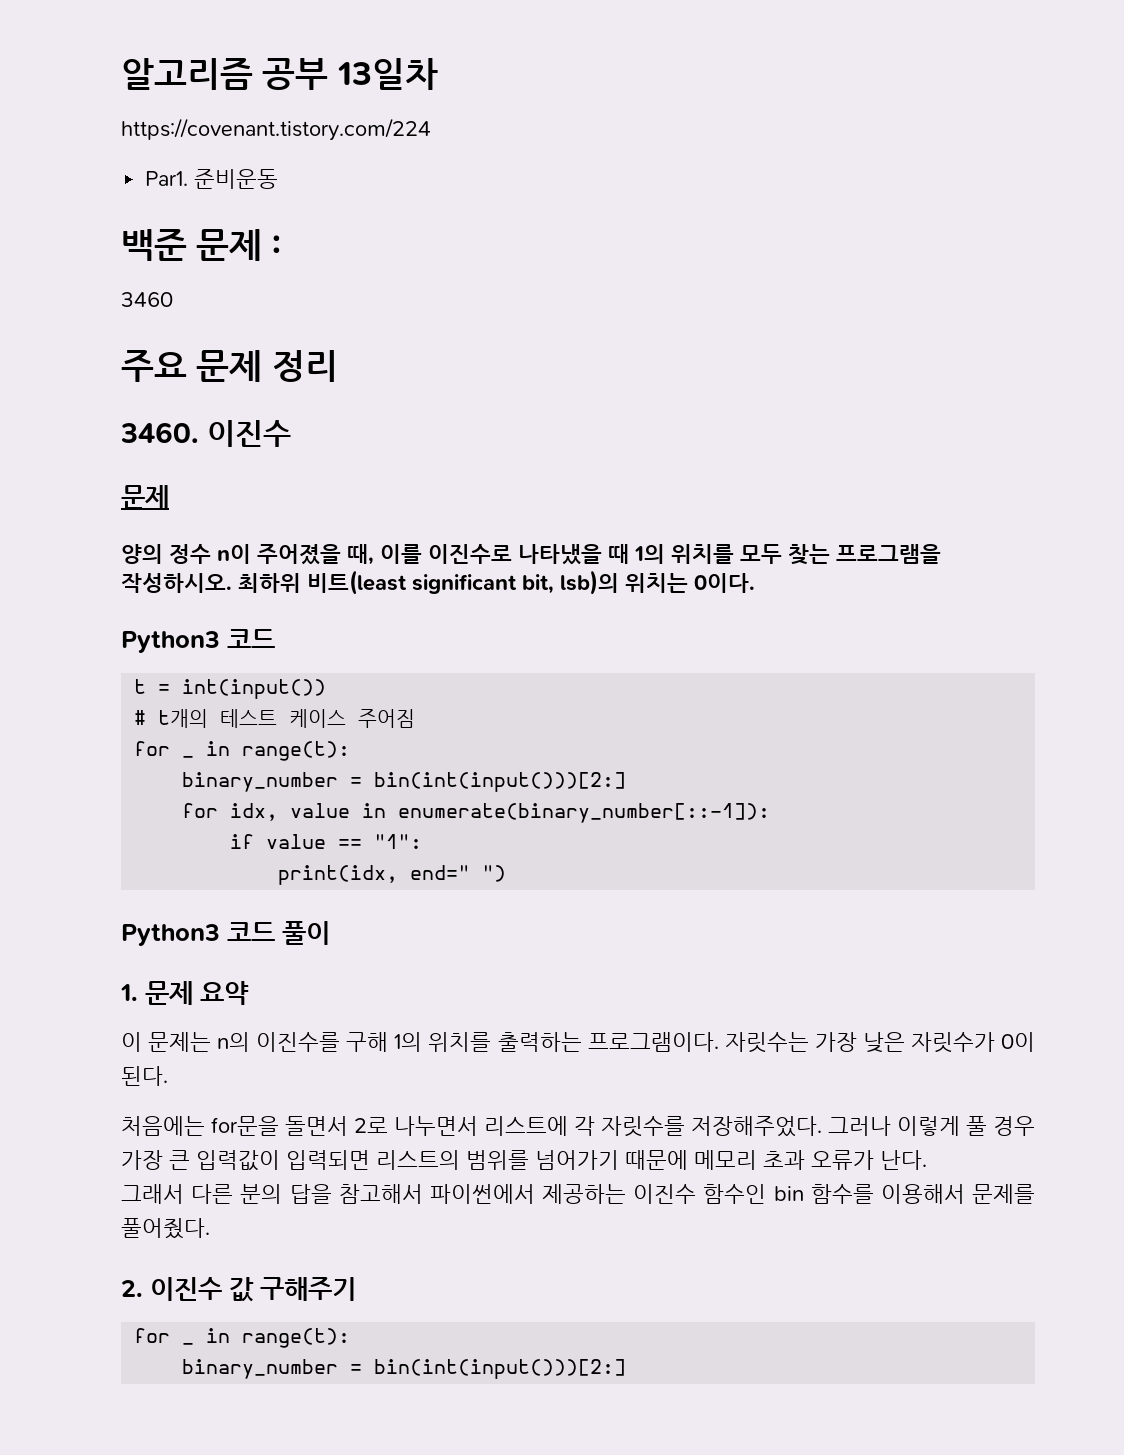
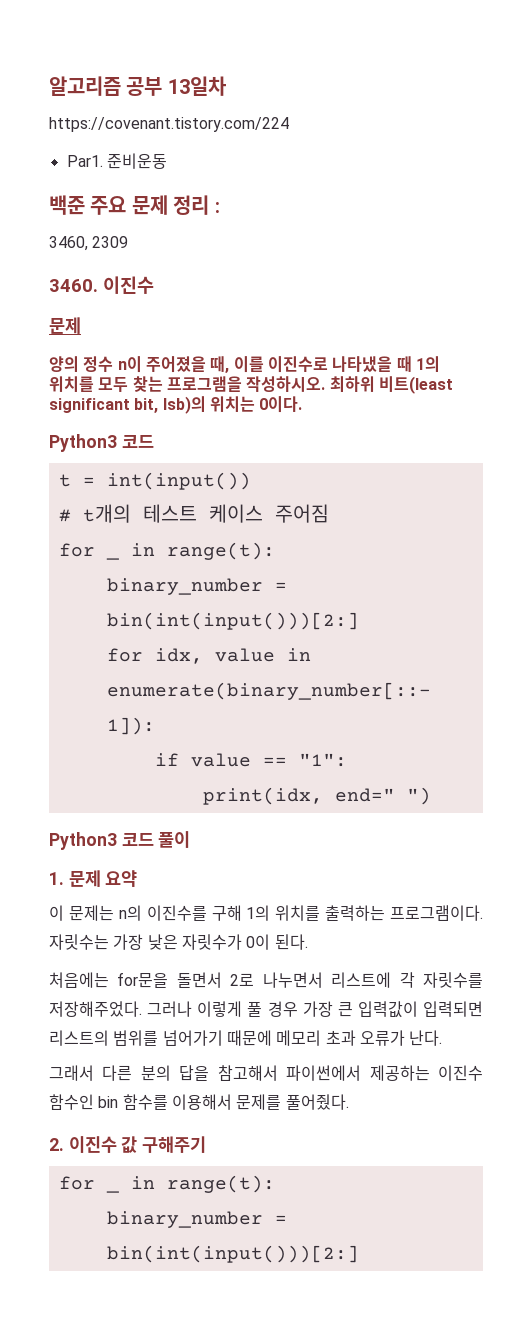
[196,229,281,261] [121,292,173,307] 문제 : // 3460 // -> (85, 205) none
(338, 366) none -> [214,202,220,213] [49,236,129,251] : // 3460, 2309

